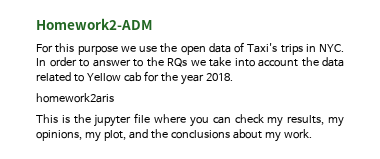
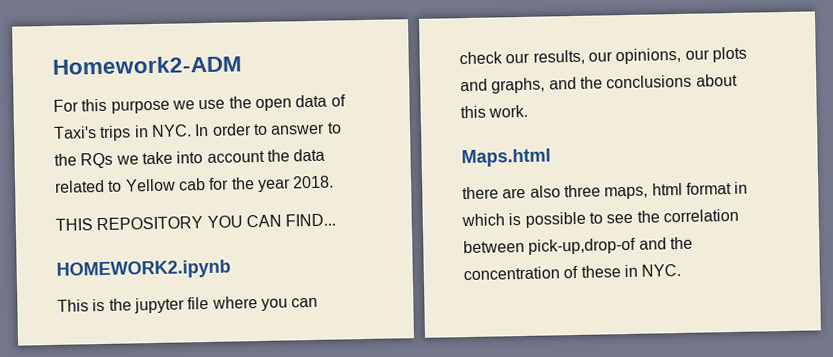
[36,93,114,103] homework2aris -> [55,213,337,231] [56,259,231,280] THIS REPOSITORY YOU CAN FIND... // HOMEWORK2.ipynb
[267,115,344,127] [36,130,126,142] my results, my opinions, my plot, -> [505,46,747,65] [460,77,546,94] our results, our opinions, our plots and graphs,
[264,132,281,142] my -> [460,105,486,119] this
(312, 134) none -> [461,148,551,168] [462,181,749,200] [461,208,739,228] [463,236,693,255] [463,263,682,281] // Maps.html // there are also three maps, html format in which is possible to see the correlation between pick-up,drop-of and the concentration of these in NYC.

